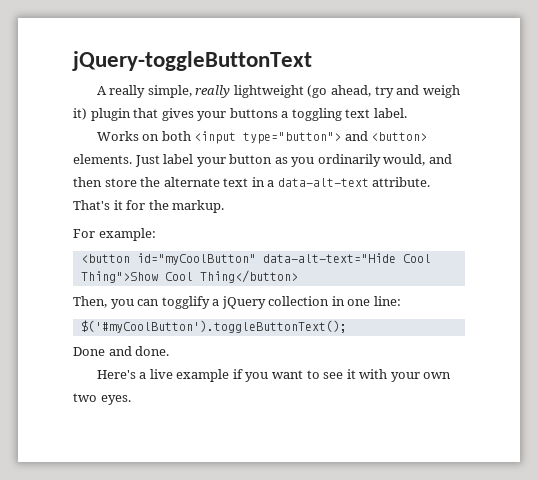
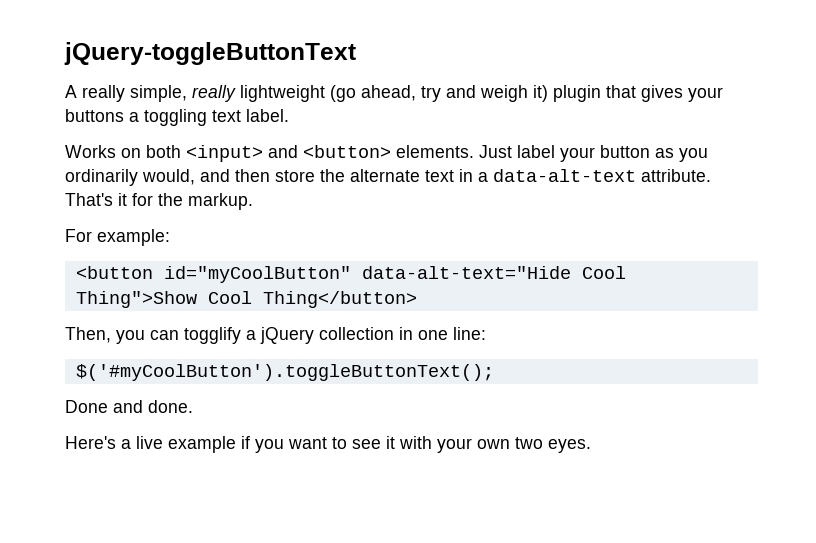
[194,131,342,144] <input type="button"> -> [186,145,263,162] <input>

